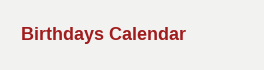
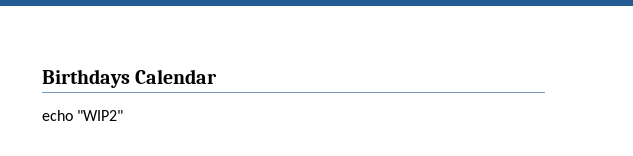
(186, 33) none -> [42,110,124,121] // echo "WIP2"

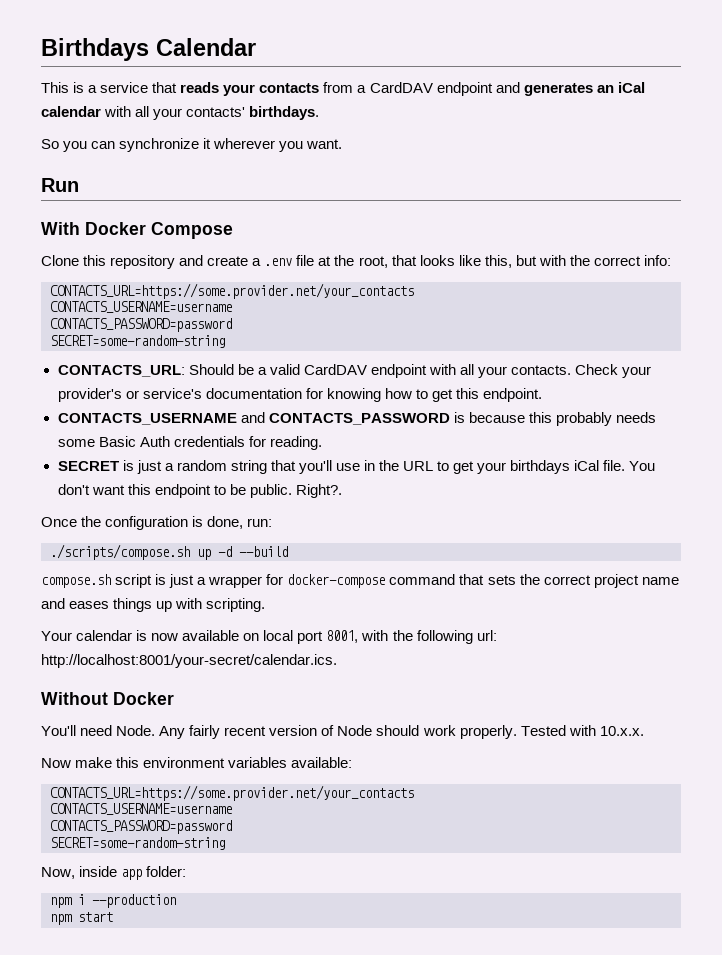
[42,110,124,121] echo "WIP2" -> [41,82,645,96] [41,106,320,120] [41,138,343,152] [41,178,79,192] [41,222,233,239] [41,255,671,269] [50,283,414,299] [50,301,232,313] [50,318,232,332] [50,335,225,348] [57,364,652,378] [57,388,542,402] [57,412,656,426] [57,436,322,450] [57,460,656,474] [57,484,342,498] [41,516,273,530] [50,544,288,560] [41,574,679,588] [41,598,266,612] [41,630,497,644] [41,654,337,668] [41,692,174,705] [41,725,644,739] [41,757,353,768] [50,785,414,801] [50,803,232,815] [50,820,232,834] [50,837,225,850] [41,866,187,880] [50,894,176,908] [50,912,113,925] This is a service that reads your contacts from a CardDAV endpoint and generates an iCal calendar with all your contacts' birthdays. // So you can synchronize it wherever you want. // Run // With Docker Compose // Clone this repository and create a .env file at the root, that looks like this, but with the correct info: // CONTACTS_URL=https://some.provider.net/your_contacts // CONTACTS_USERNAME=username // CONTACTS_PASSWORD=password // SECRET=some-random-string // CONTACTS_URL: Should be a valid CardDAV endpoint with all your contacts. Check your provider's or service's documentation for knowing how to get this endpoint. // CONTACTS_USERNAME and CONTACTS_PASSWORD is because this probably needs some Basic Auth credentials for reading. // SECRET is just a random string that you'll use in the URL to get your birthdays iCal file. You don't want this endpoint to be public. Right?. // Once the configuration is done, run: // ./scripts/compose.sh up -d --build // compose.sh script is just a wrapper for docker-compose command that sets the correct project name and eases things up with scripting. // Your calendar is now available on local port 8001, with the following url: http://localhost:8001/your-secret/calendar.ics. // Without Docker // You'll need Node. Any fairly recent version of Node should work properly. Tested with 10.x.x. // Now make this environment variables available: // CONTACTS_URL=https://some.provider.net/your_contacts // CONTACTS_USERNAME=username // CONTACTS_PASSWORD=password // SECRET=some-random-string // Now, inside app folder: // npm i --production // npm start

